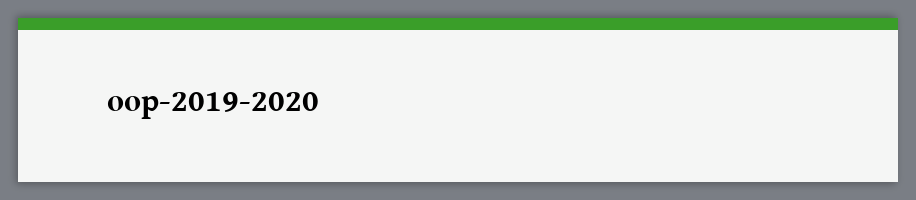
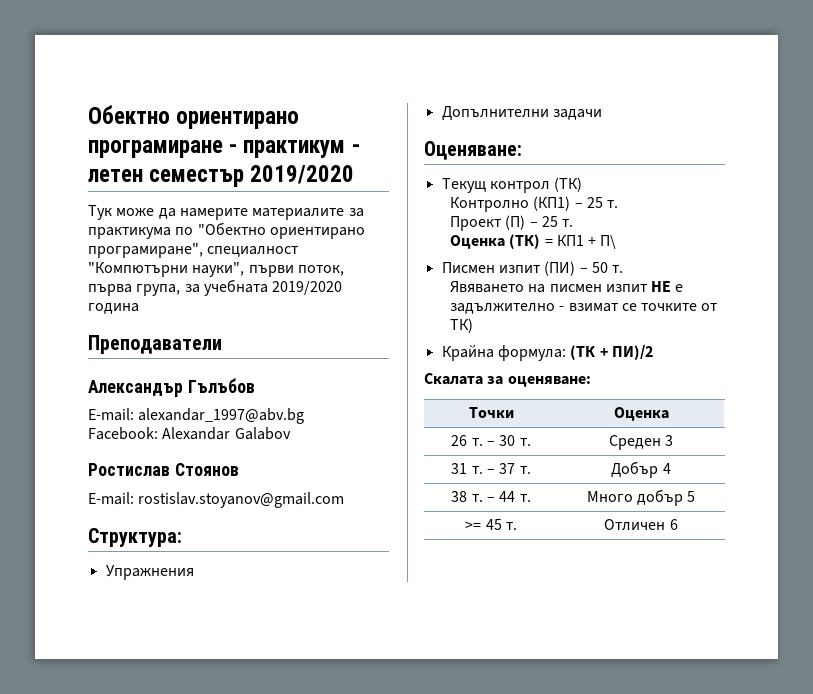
[107,92,319,119] oop-2019-2020 -> [88,105,300,129] [88,140,360,158] [88,165,355,187] [88,205,364,220] [88,222,365,239] [88,243,299,258] [88,262,344,277] [88,279,343,296] [88,303,139,314] [88,335,222,354] [88,378,255,397] [88,408,305,424] [88,427,291,440] [88,463,239,476] [88,492,345,508] [88,528,182,547] [105,565,194,580] [441,106,602,121] [424,141,522,160] [441,177,583,193] [449,196,619,212] [449,215,574,231] [449,234,617,249] [441,261,624,276] [449,281,684,293] [449,303,718,314] [449,318,473,333] [441,345,653,361] [424,373,591,387] [468,407,514,418] [613,407,669,421] [451,435,531,446] [608,435,674,450] [451,463,531,474] [611,461,671,478] [451,491,531,502] [586,489,696,506] [465,519,517,530] [604,519,678,531] Обектно ориентирано програмиране - практикум - летен семестър 2019/2020 // Тук може да намерите материалите за практикума по "Обектно ориентирано програмиране", специалност "Компютърни науки", първи поток, първа група, за учебната 2019/2020 година // Преподаватели // Александър Гълъбов // E-mail: alexandar_1997@abv.bg // Facebook: Alexandar Galabov // Ростислав Стоянов // E-mail: rostislav.stoyanov@gmail.com // Структура: // Упражнения // Допълнителни задачи // Оценяване: // Текущ контрол (ТК) // Контролно (КП1) – 25 т. // Проект (П) – 25 т. // Оценка (ТК) = КП1 + П\ // Писмен изпит (ПИ) – 50 т. // Явяването на писмен изпит НЕ е задължително - взимат се точките от ТК) // Крайна формула: (ТК + ПИ)/2 // Скалата за оценяване: // Точки | Оценка // 26 т. – 30 т. | Среден 3 // 31 т. – 37 т. | Добър 4 // 38 т. – 44 т. | Много добър 5 // >= 45 т. | Отличен 6

